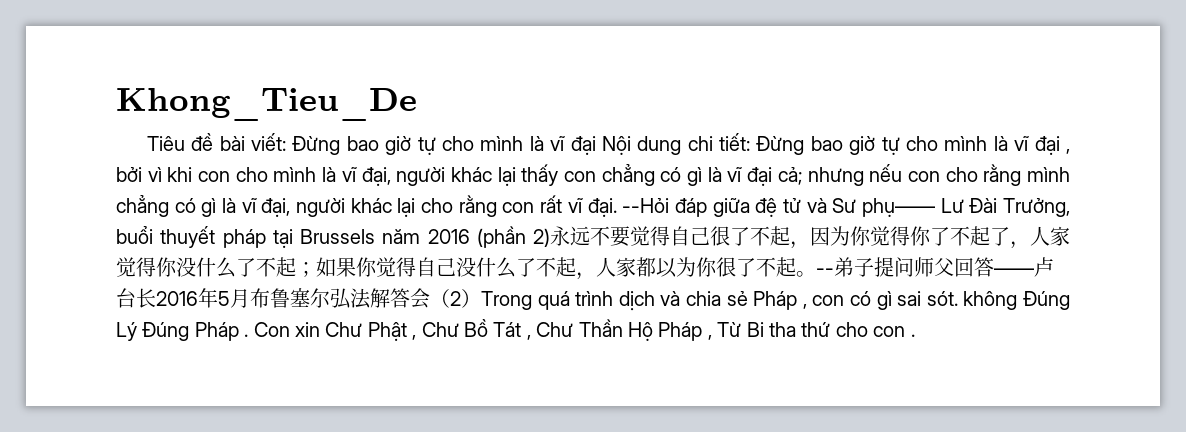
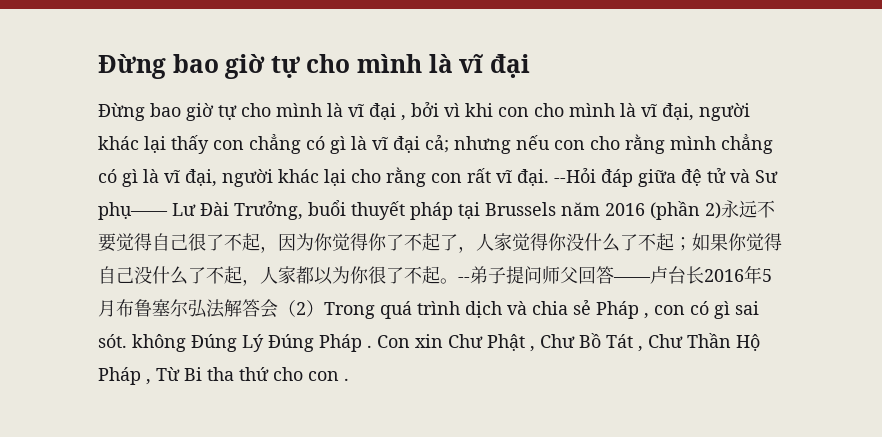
[116,88,417,121] [146,133,751,155] Khong_Tieu_De // Tiêu đề bài viết: Đừng bao giờ tự cho mình là vĩ đại Nội dung chi tiết: -> [98,54,530,79] Đừng bao giờ tự cho mình là vĩ đại //

